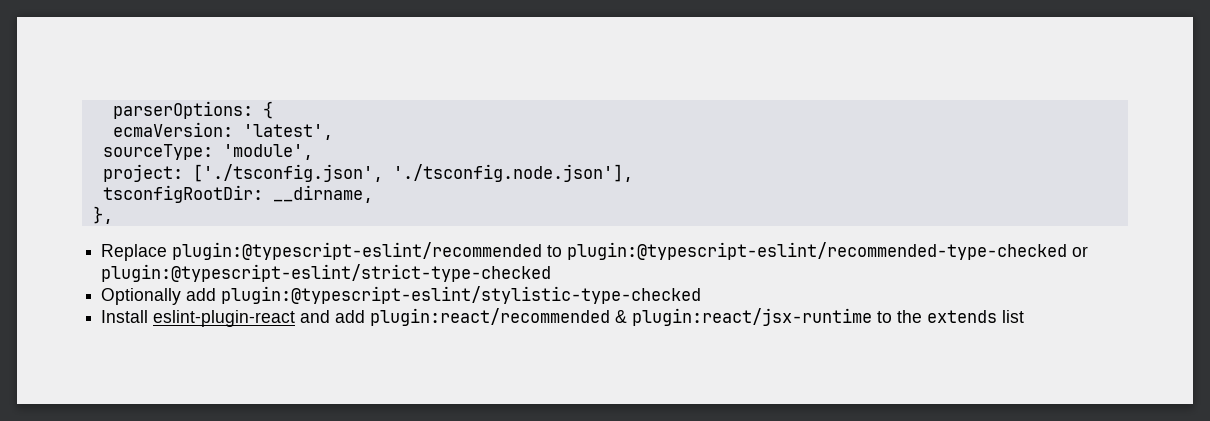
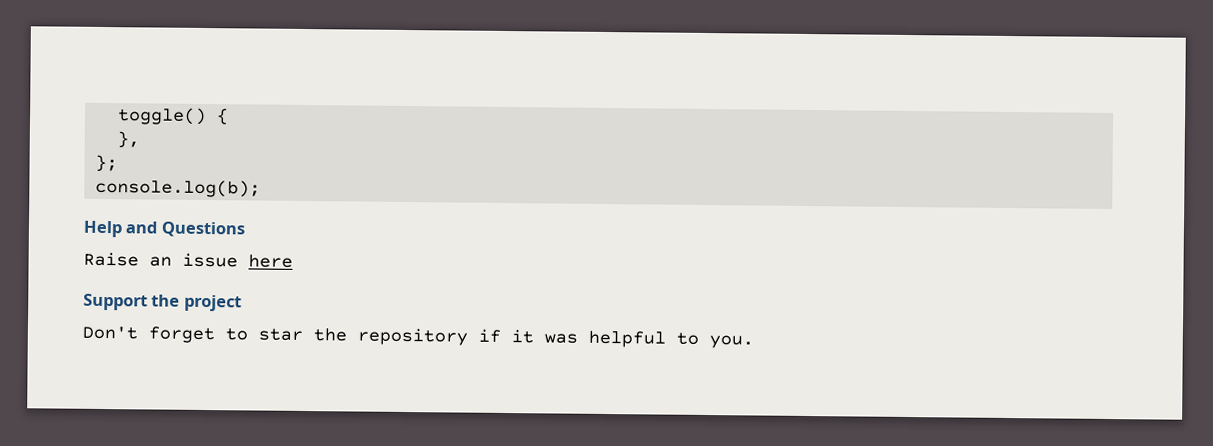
[112,101,253,119] parserOptions: -> [117,107,208,126] toggle()
[112,122,333,140] [102,144,313,160] [102,164,633,182] [102,185,373,203] [92,206,113,224] [101,242,1089,261] [101,264,552,282] [101,286,702,305] [101,308,1025,327] ecmaVersion: 'latest', // sourceType: 'module', // project: ['./tsconfig.json', './tsconfig.node.json'], // tsconfigRootDir: __dirname, // }, // Replace plugin:@typescript-eslint/recommended to plugin:@typescript-eslint/recommended-type-checked or plugin:@typescript-eslint/strict-type-checked // Optionally add plugin:@typescript-eslint/stylistic-type-checked // Install eslint-plugin-react and add plugin:react/recommended & plugin:react/jsx-runtime to the extends list -> [117,131,141,149] [95,154,119,173] [95,178,262,198] [83,220,245,238] [83,251,293,268] [83,293,242,312] [82,325,754,349] }, // }; // console.log(b); // Help and Questions // Raise an issue here // Support the project // Don't forget to star the repository if it was helpful to you.

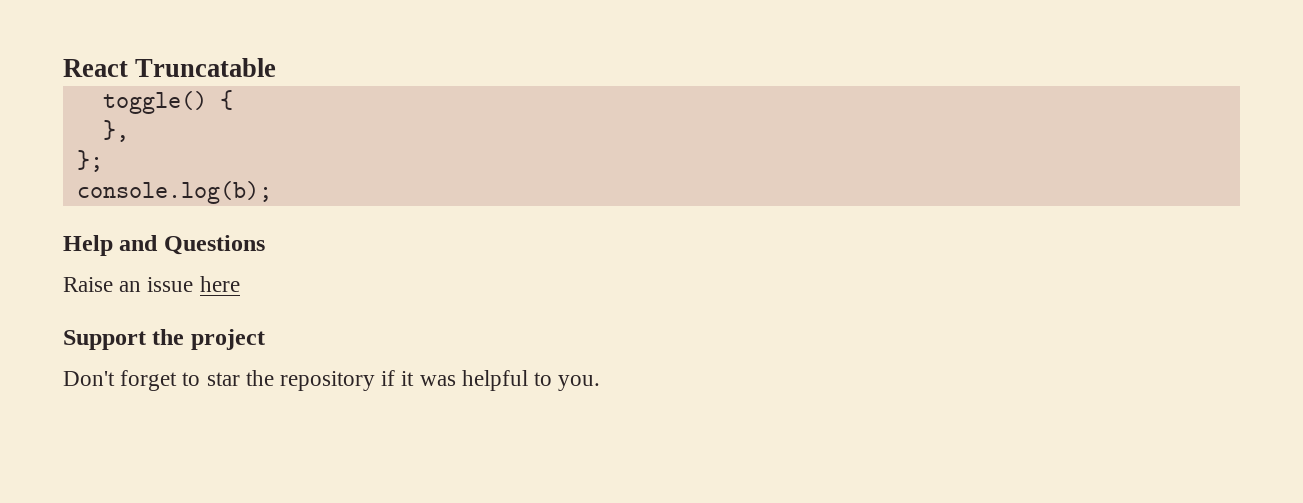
(117, 116) none -> [63,58,277,77] React Truncatable //

